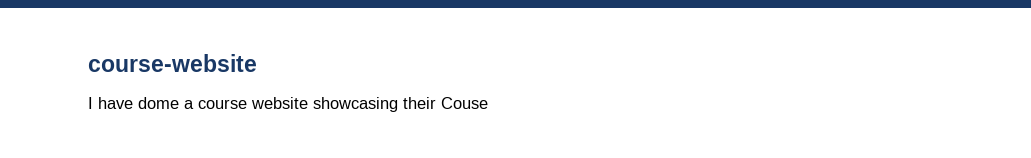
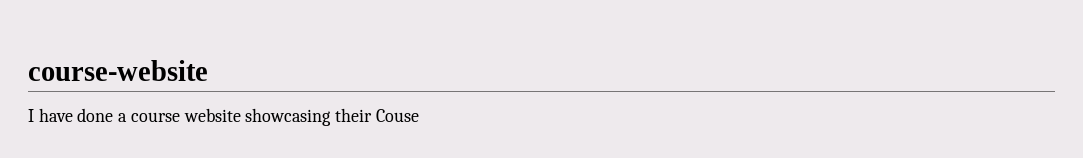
[138,97,179,109] dome -> [77,108,114,122] done

